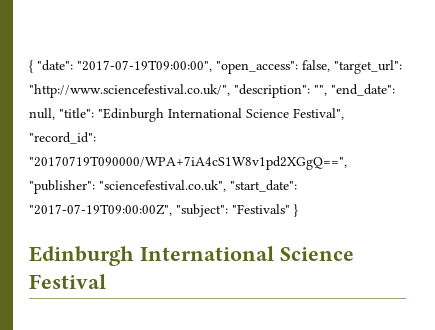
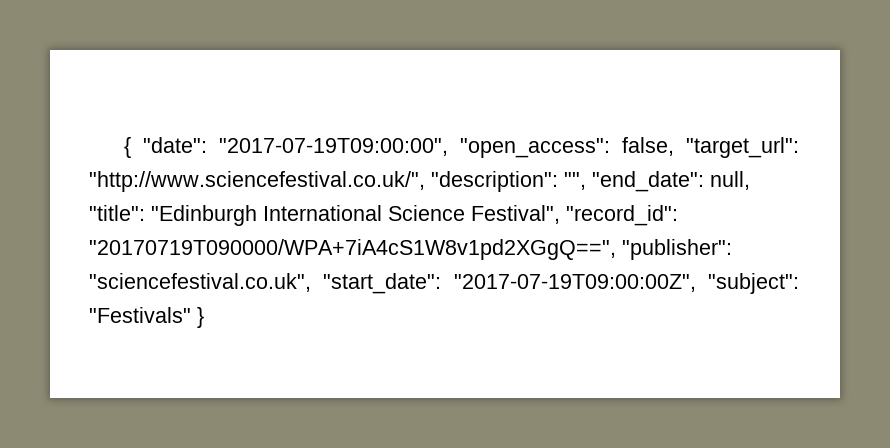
[29,246,354,266] [29,274,106,289] // Edinburgh International Science Festival -> (204, 317) none

